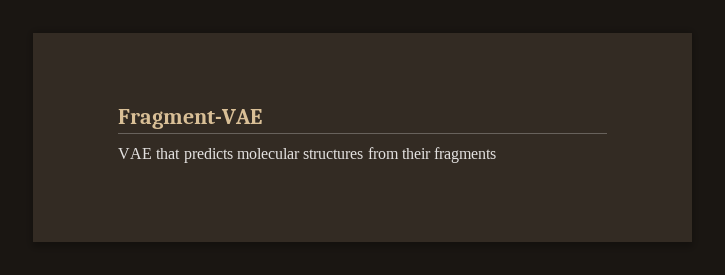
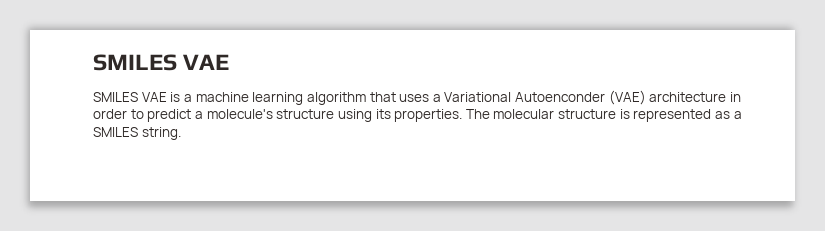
[118,109,262,129] [118,147,497,163] Fragment-VAE // VAE that predicts molecular structures from their fragments -> [93,54,230,71] [93,90,742,105] [93,109,742,122] [93,127,181,140] SMILES VAE // SMILES VAE is a machine learning algorithm that uses a Variational Autoenconder (VAE) architecture in order to predict a molecule's structure using its properties. The molecular structure is represented as a SMILES string.

